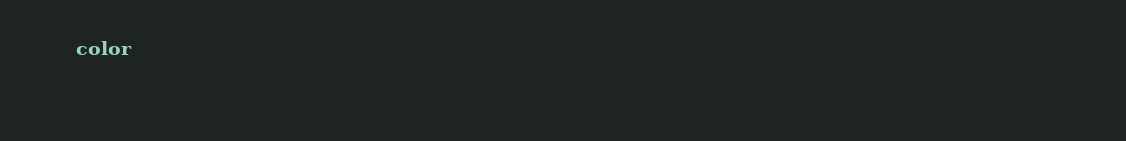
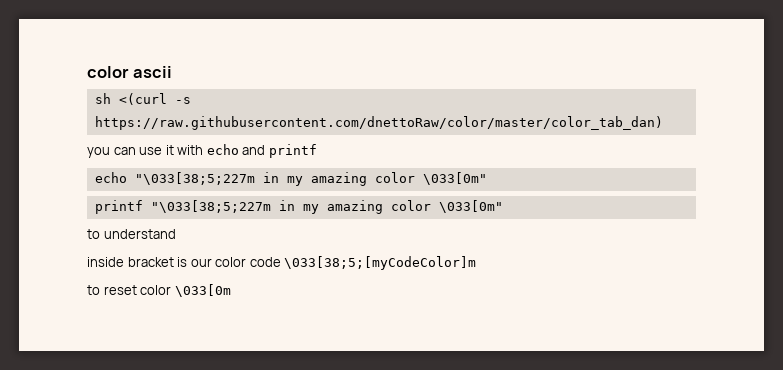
[76,41,132,55] color -> [87,66,173,78] [94,93,191,105] [94,116,663,130] [87,144,317,158] [94,172,487,186] [94,200,503,214] [87,229,176,239] [87,256,477,270] [87,284,231,297] color ascii // sh <(curl -s https://raw.githubusercontent.com/dnettoRaw/color/master/color_tab_dan) // you can use it with echo and printf // echo "\033[38;5;227m in my amazing color \033[0m" // printf "\033[38;5;227m in my amazing color \033[0m" // to understand // inside bracket is our color code \033[38;5;[myCodeColor]m // to reset color \033[0m

